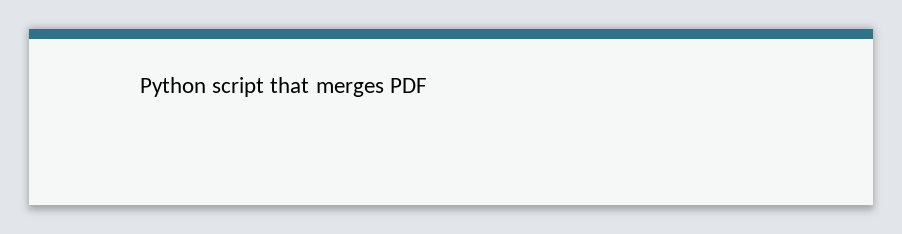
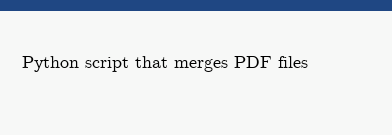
(427, 85) none -> [278,56,308,68] files

